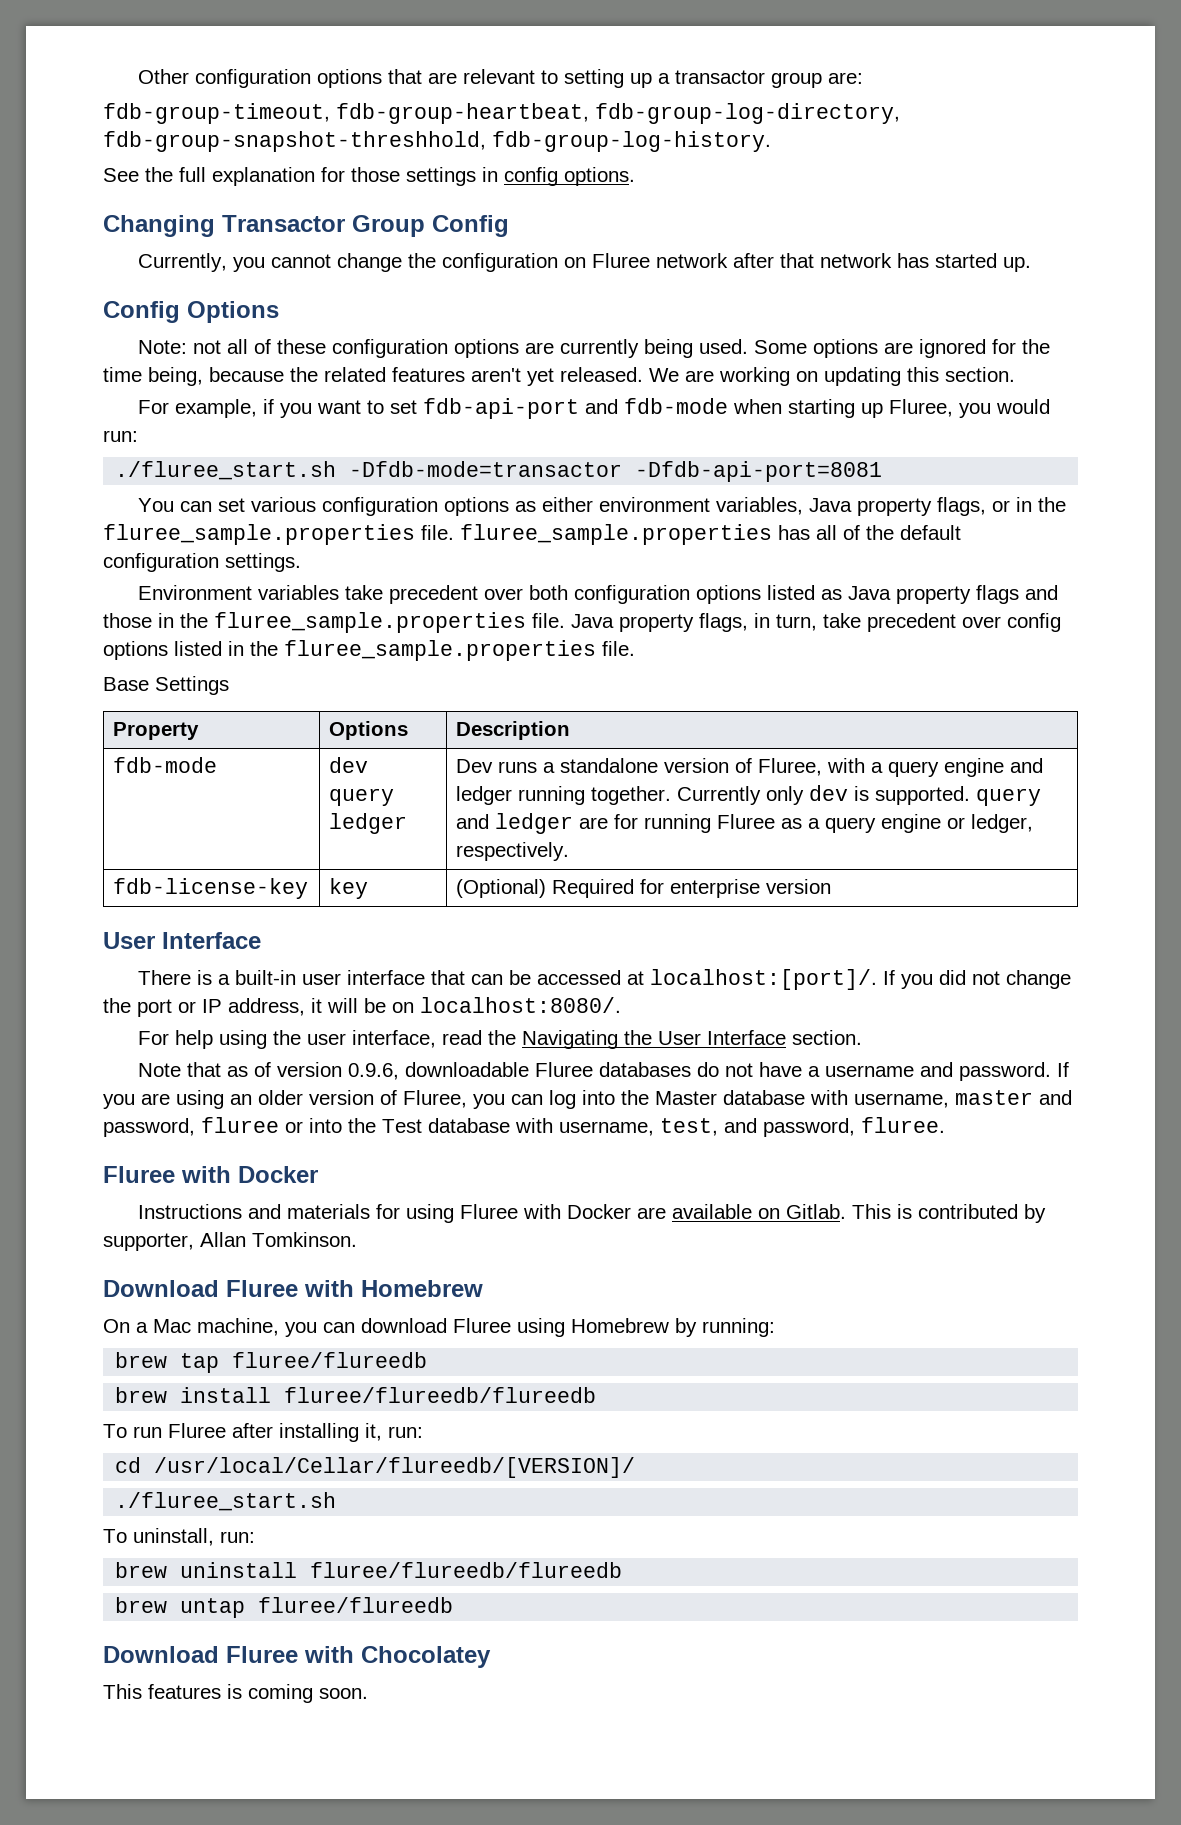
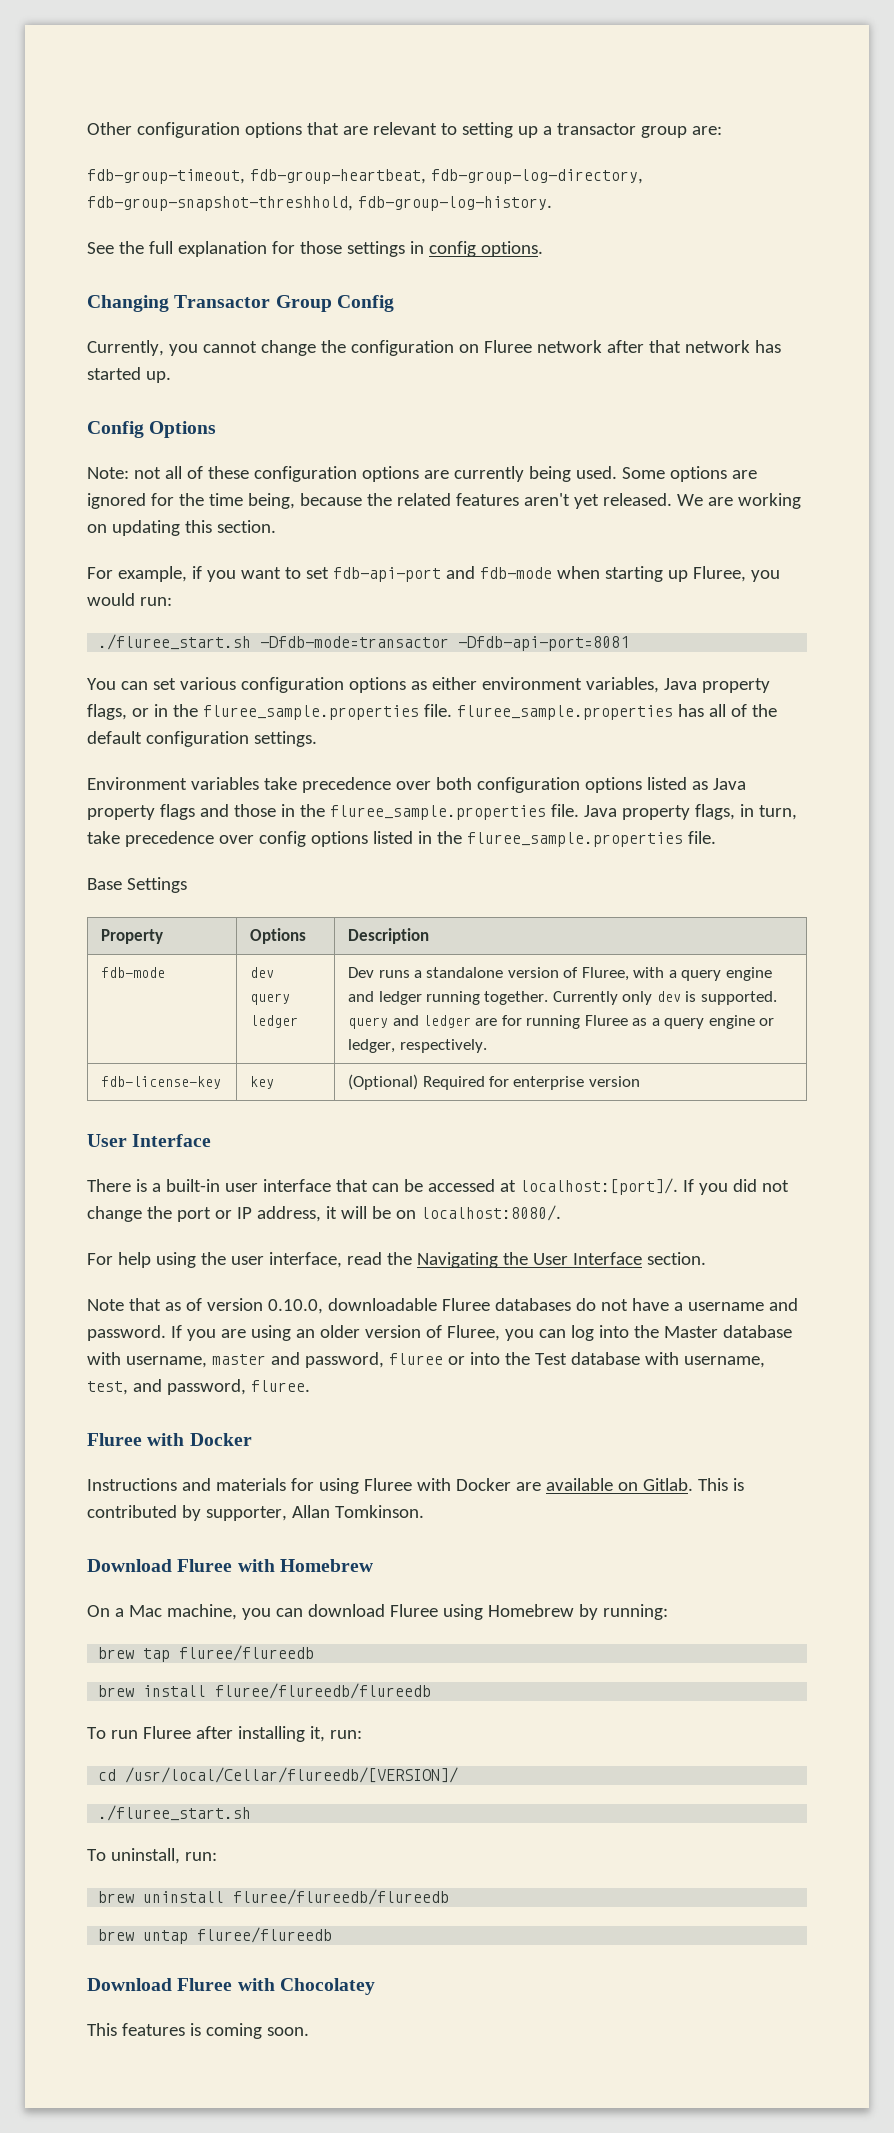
[389,585,479,604] precedent -> [301,777,391,793] precedence
[867,613,956,632] precedent -> [124,831,214,847] precedence
[348,1063,400,1080] 0.9.6, -> [267,1299,323,1314] 0.10.0,

